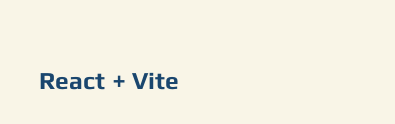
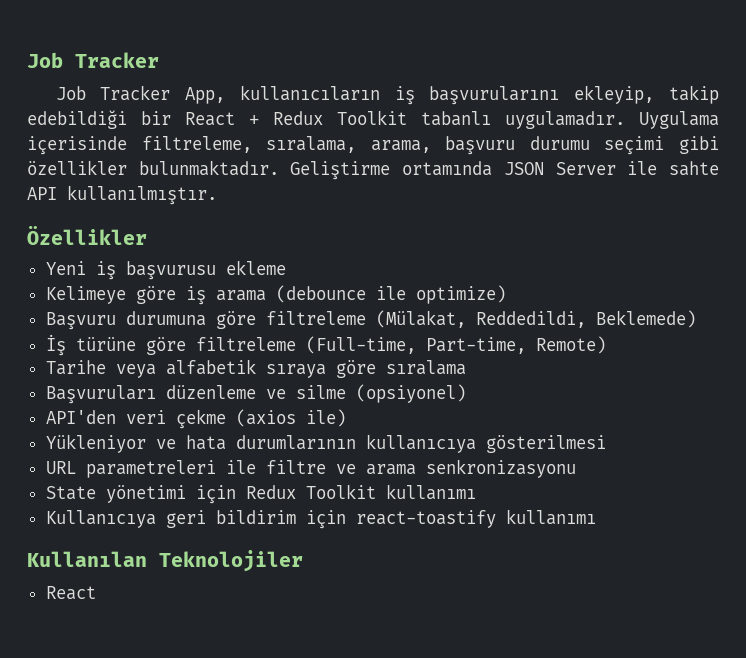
[39,72,180,90] React + Vite -> [27,52,159,68] [55,85,719,105] [27,110,719,129] [27,136,719,155] [27,160,719,180] [27,185,217,205] [27,226,147,245] [45,260,286,280] [45,285,506,305] [45,310,696,330] [45,334,606,356] [45,359,466,378] [45,384,466,404] [45,409,346,429] [45,434,606,453] [45,459,576,478] [45,484,476,504] [45,509,596,529] [27,550,303,572] [45,586,96,600] Job Tracker // Job Tracker App, kullanıcıların iş başvurularını ekleyip, takip edebildiği bir React + Redux Toolkit tabanlı uygulamadır. Uygulama içerisinde filtreleme, sıralama, arama, başvuru durumu seçimi gibi özellikler bulunmaktadır. Geliştirme ortamında JSON Server ile sahte API kullanılmıştır. // Özellikler // Yeni iş başvurusu ekleme // Kelimeye göre iş arama (debounce ile optimize) // Başvuru durumuna göre filtreleme (Mülakat, Reddedildi, Beklemede) // İş türüne göre filtreleme (Full-time, Part-time, Remote) // Tarihe veya alfabetik sıraya göre sıralama // Başvuruları düzenleme ve silme (opsiyonel) // API'den veri çekme (axios ile) // Yükleniyor ve hata durumlarının kullanıcıya gösterilmesi // URL parametreleri ile filtre ve arama senkronizasyonu // State yönetimi için Redux Toolkit kullanımı // Kullanıcıya geri bildirim için react-toastify kullanımı // Kullanılan Teknolojiler // React

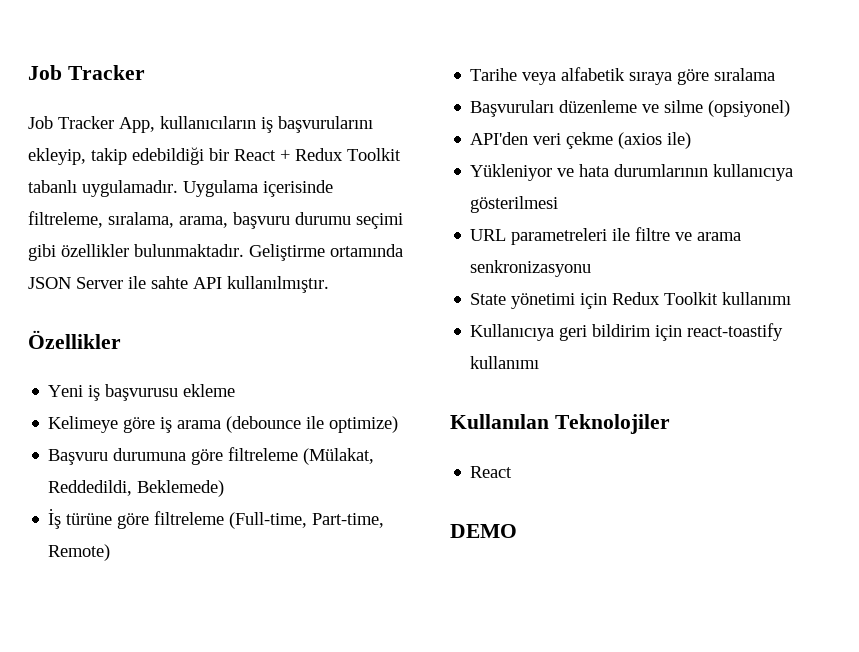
(96, 593) none -> [450,524,517,538] // DEMO

